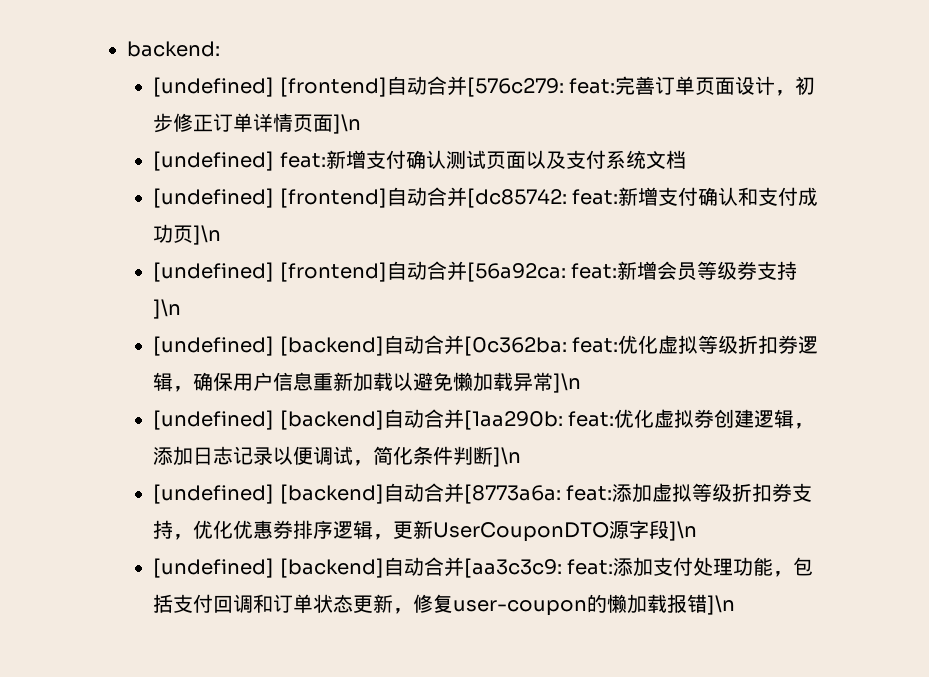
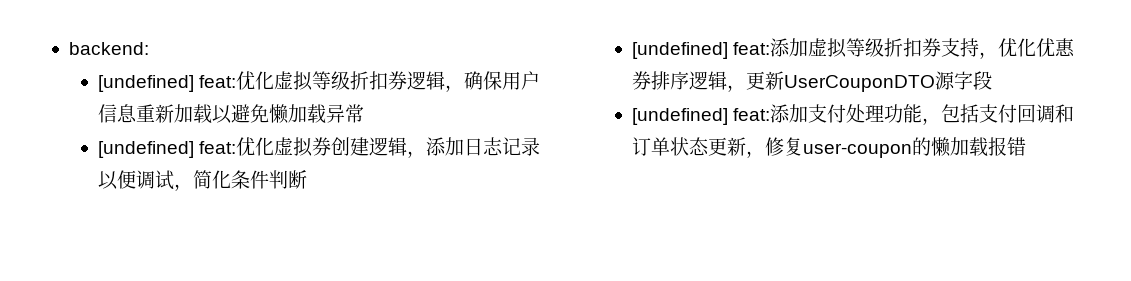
[279,76,816,97] [153,113,362,134] [153,150,686,171] [153,187,819,208] [153,224,222,245] [153,261,798,282] [153,299,182,319] [153,335,567,356] [frontend]自动合并[576c279: feat:完善订单页面设计，初步修正订单详情页面]\n // [undefined] feat:新增支付确认测试页面以及支付系统文档 // [undefined] [frontend]自动合并[dc85742: feat:新增支付确认和支付成功页]\n // [undefined] [frontend]自动合并[56a92ca: feat:新增会员等级券支持]\n // [undefined] [backend]自动合并[0c362ba: -> (195, 83) none
[553,373,582,393] [153,409,563,430] ]\n // [undefined] [backend]自动合并[1aa290b: -> [98,141,195,158] // [undefined]
[493,447,522,467] [153,483,561,504] ]\n // [undefined] [backend]自动合并[8773a6a: -> [632,42,729,59] // [undefined]
[669,521,698,541] [153,557,562,578] ]\n // [undefined] [backend]自动合并[aa3c3c9: -> [632,108,729,125] // [undefined]
[707,595,736,615] ]\n -> (1027, 146) none

